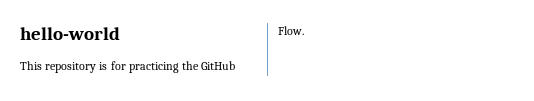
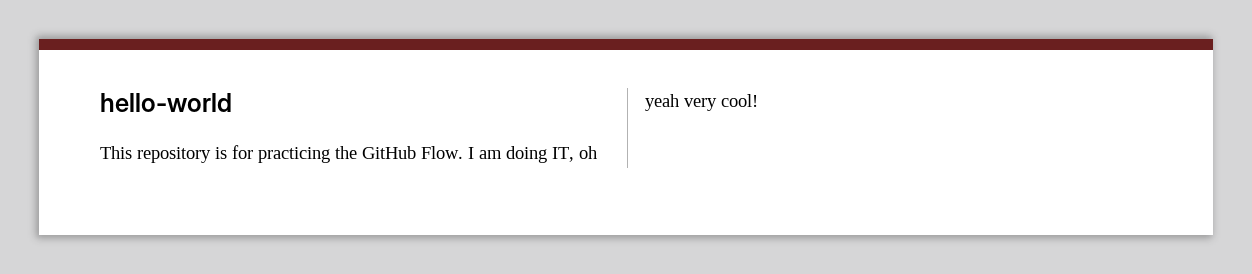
(304, 30) none -> [468,146,597,163] [645,94,758,111] I am doing IT, oh yeah very cool!

